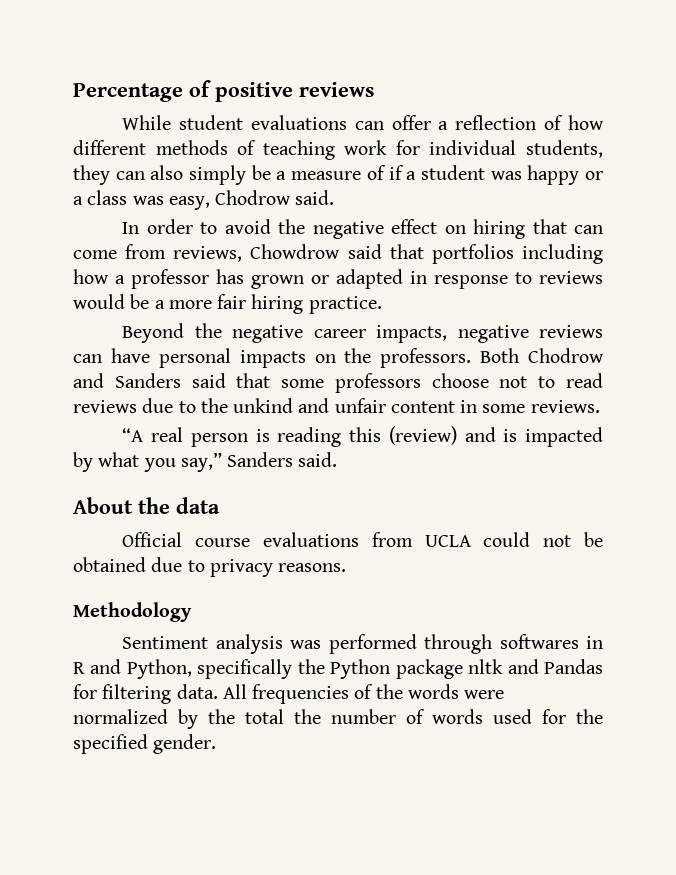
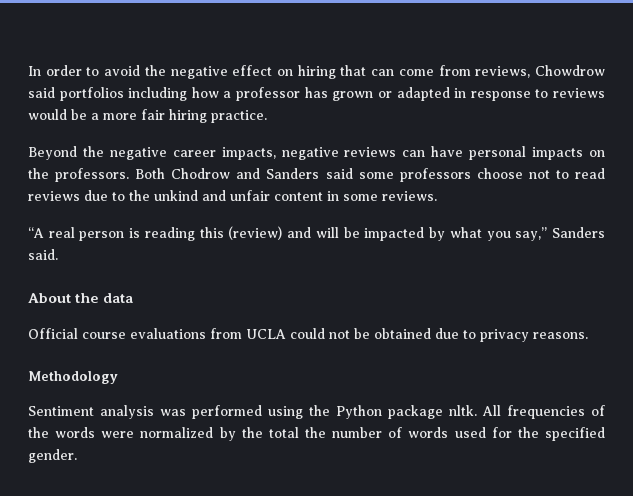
[73,80,374,102] [122,115,605,130] [73,140,603,160] [73,165,603,185] [73,190,335,210] Percentage of positive reviews // While student evaluations can offer a reflection of how different methods of teaching work for individual students, they can also simply be a measure of if a student was happy or a class was easy, Chodrow said. // -> (28, 71) none
[389,244,424,259] that -> (55, 92) none
[236,373,271,388] that -> (353, 173) none
[503,429,518,442] is -> [315,227,360,238] will be
[424,634,603,654] [73,659,603,679] [73,684,218,704] through softwares in R and Python, specifically the Python package nltk and Pandas for filtering data. -> [268,405,477,419] using the Python package nltk.

